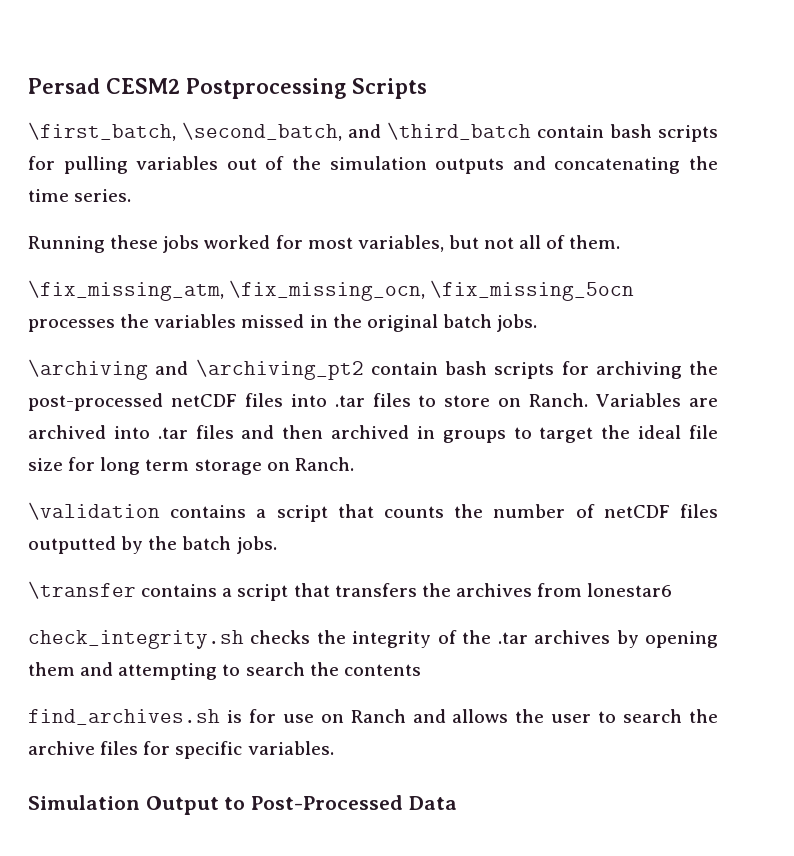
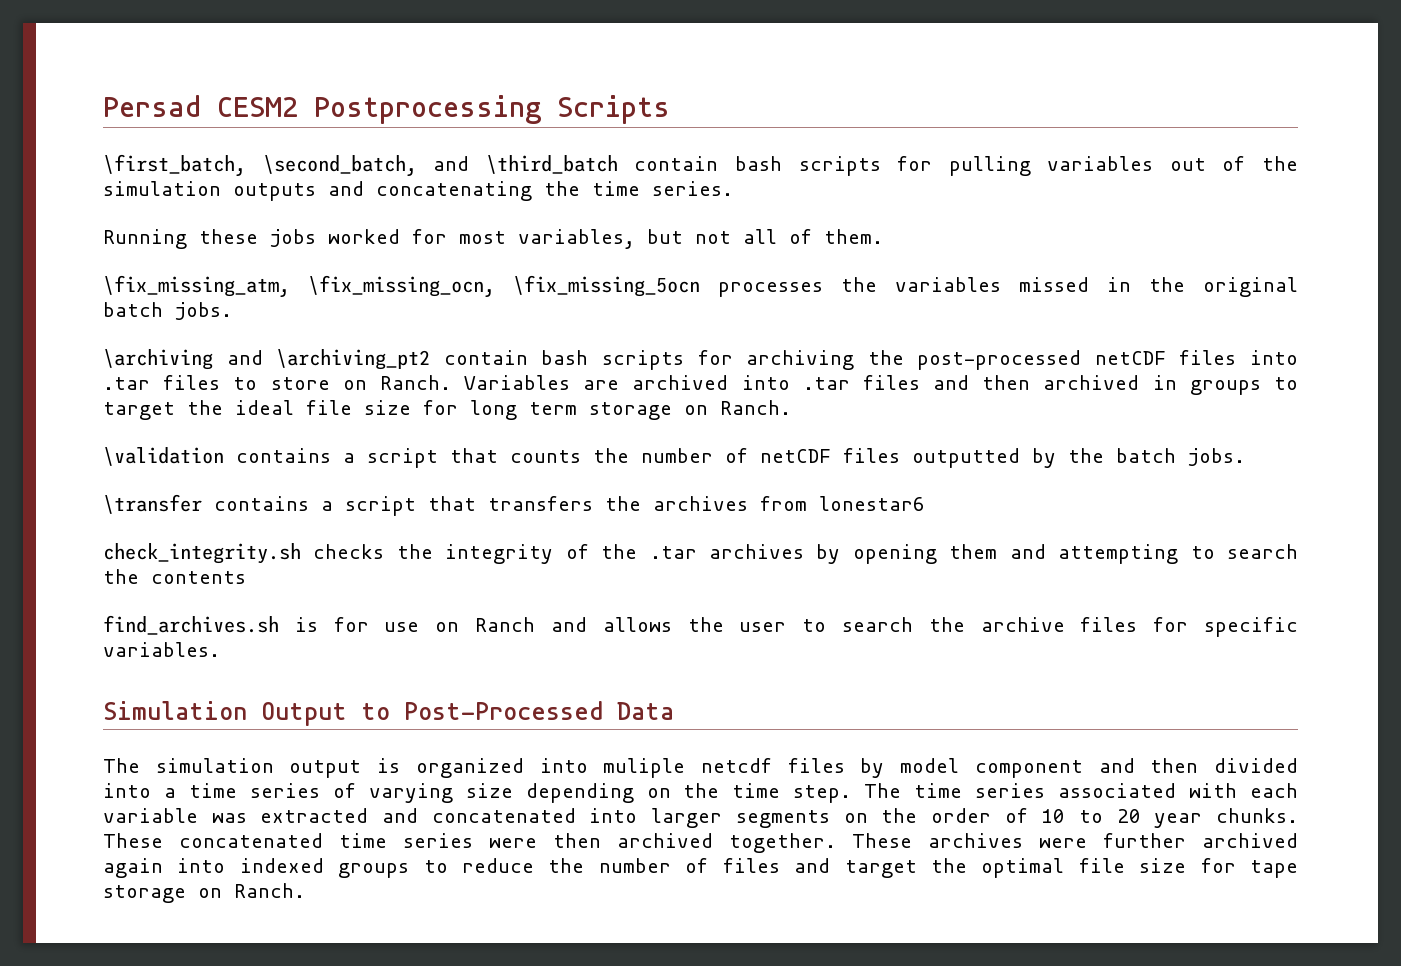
(457, 803) none -> [103,758,1298,778] [103,783,1299,803] [103,808,1298,828] [103,833,1298,853] [103,858,1298,878] [103,883,305,903] // The simulation output is organized into muliple netcdf files by model component and then divided into a time series of varying size depending on the time step. The time series associated with each variable was extracted and concatenated into larger segments on the order of 10 to 20 year chunks. These concatenated time series were then archived together. These archives were further archived again into indexed groups to reduce the number of files and target the optimal file size for tape storage on Ranch.

